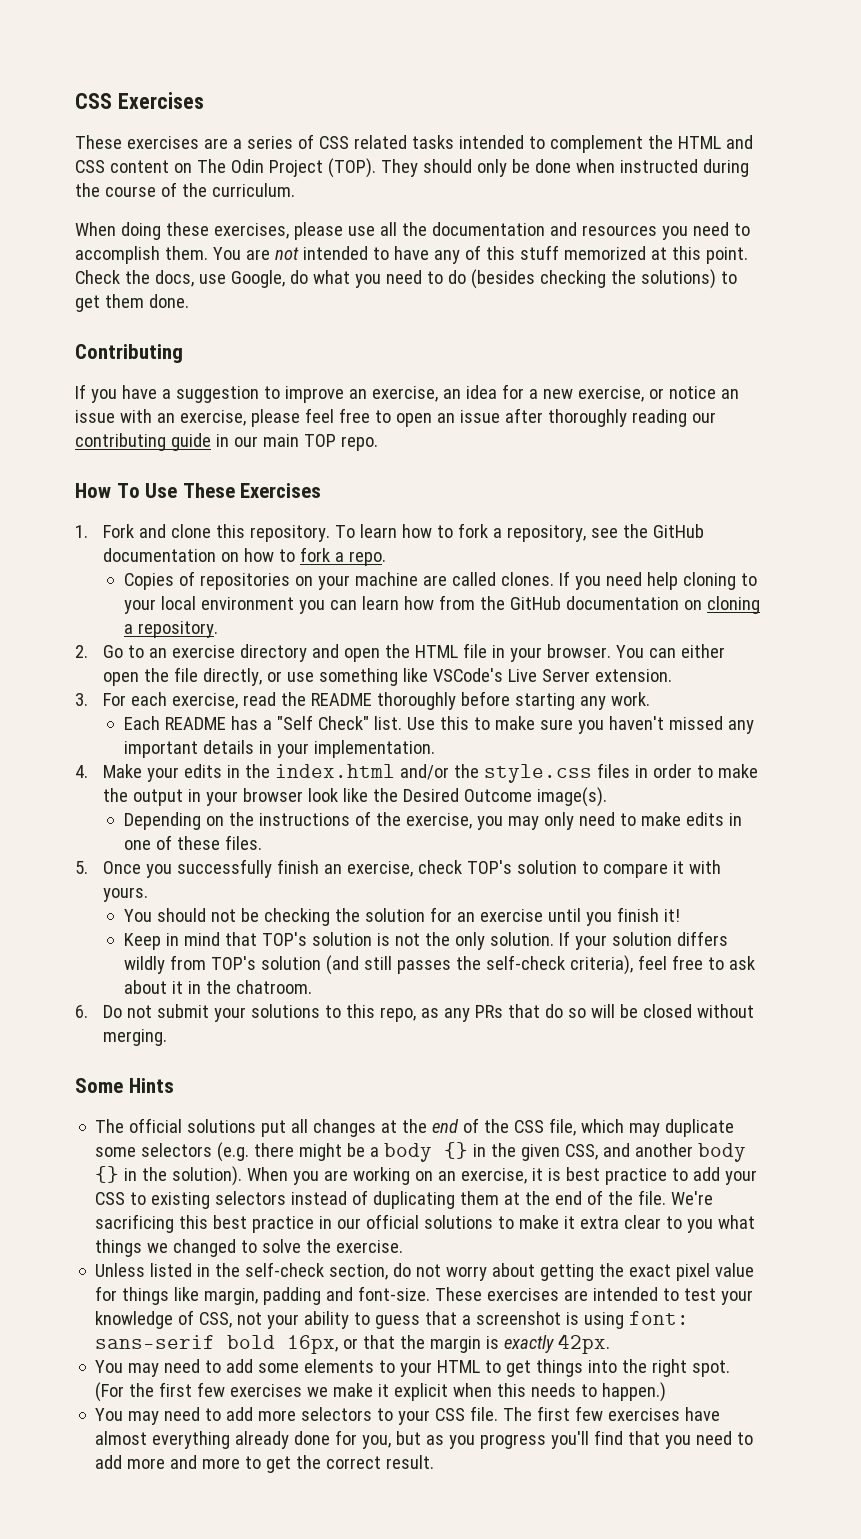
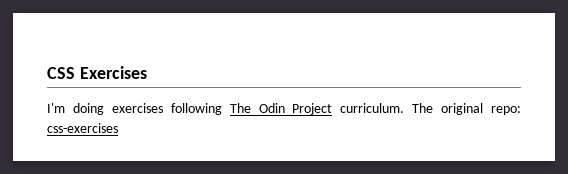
[75,134,753,153] [75,158,749,178] [75,182,295,197] [75,222,750,240] [75,245,748,264] [75,269,737,289] [75,294,189,312] [75,344,183,363] [75,384,739,403] [75,408,716,427] [75,433,378,451] [75,483,322,498] [75,523,705,542] [103,547,387,566] [123,571,757,590] [123,595,760,614] [123,621,218,638] [75,643,726,662] [103,667,673,686] [75,691,651,710] [123,715,754,734] [123,740,435,758] [75,763,759,783] [103,787,608,807] [123,811,742,830] [123,835,262,850] [75,859,722,878] [103,887,149,902] [123,907,680,926] [123,931,728,950] [123,955,755,975] [123,980,312,994] [75,1004,755,1022] [103,1029,168,1046] [75,1078,174,1093] [95,1118,735,1137] [95,1142,747,1162] [95,1166,758,1186] [95,1190,714,1209] [95,1214,756,1233] [95,1239,404,1257] [95,1262,755,1281] [95,1286,754,1305] [95,1310,690,1329] [95,1334,611,1354] [95,1359,731,1377] [95,1382,667,1402] [95,1406,721,1425] [95,1430,754,1449] [95,1455,435,1473] These exercises are a series of CSS related tasks intended to complement the HTML and CSS content on The Odin Project (TOP). They should only be done when instructed during the course of the curriculum. // When doing these exercises, please use all the documentation and resources you need to accomplish them. You are not intended to have any of this stuff memorized at this point. Check the docs, use Google, do what you need to do (besides checking the solutions) to get them done. // Contributing // If you have a suggestion to improve an exercise, an idea for a new exercise, or notice an issue with an exercise, please feel free to open an issue after thoroughly reading our contributing guide in our main TOP repo. // How To Use These Exercises // 1. Fork and clone this repository. To learn how to fork a repository, see the GitHub documentation on how to fork a repo. // Copies of repositories on your machine are called clones. If you need help cloning to your local environment you can learn how from the GitHub documentation on cloning a repository. // 2. Go to an exercise directory and open the HTML file in your browser. You can either open the file directly, or use something like VSCode's Live Server extension. // 3. For each exercise, read the README thoroughly before starting any work. // Each README has a "Self Check" list. Use this to make sure you haven't missed any important details in your implementation. // 4. Make your edits in the index.html and/or the style.css files in order to make the output in your browser look like the Desired Outcome image(s). // Depending on the instructions of the exercise, you may only need to make edits in one of these files. // 5. Once you successfully finish an exercise, check TOP's solution to compare it with yours. // You should not be checking the solution for an exercise until you finish it! // Keep in mind that TOP's solution is not the only solution. If your solution differs wildly from TOP's solution (and still passes the self-check criteria), feel free to ask about it in the chatroom. // 6. Do not submit your solutions to this repo, as any PRs that do so will be closed without merging. // Some Hints // The official solutions put all changes at the end of the CSS file, which may duplicate some selectors (e.g. there might be a body {} in the given CSS, and another body {} in the solution). When you are working on an exercise, it is best practice to add your CSS to existing selectors instead of duplicating them at the end of the file. We're sacrificing this best practice in our official solutions to make it extra clear to you what things we changed to solve the exercise. // Unless listed in the self-check section, do not worry about getting the exact pixel value for things like margin, padding and font-size. These exercises are intended to test your knowledge of CSS, not your ability to guess that a screenshot is using font: sans-serif bold 16px, or that the margin is exactly 42px. // You may need to add some elements to your HTML to get things into the right spot. (For the first few exercises we make it explicit when this needs to happen.) // You may need to add more selectors to your CSS file. The first few exercises have almost everything already done for you, but as you progress you'll find that you need to add more and more to get the correct result. -> [47,103,521,115] [47,123,118,133] I'm doing exercises following The Odin Project curriculum. The original repo: css-exercises

